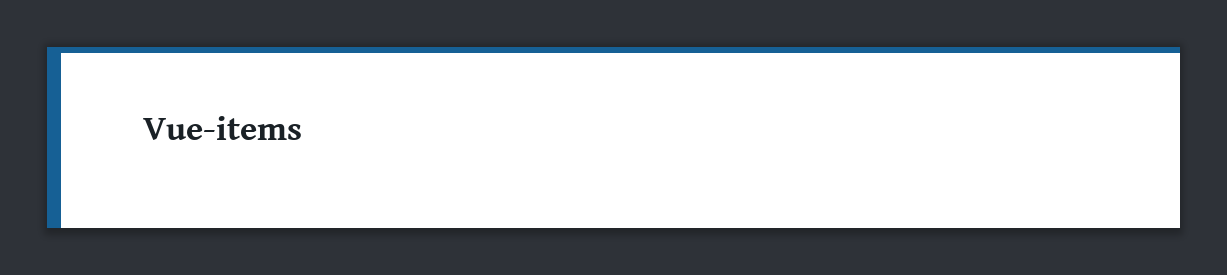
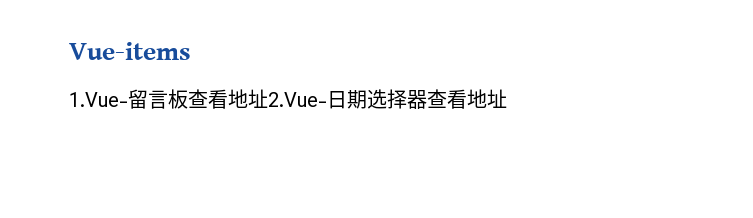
(302, 128) none -> [69,89,507,109] // 1.Vue-留言板查看地址2.Vue-日期选择器查看地址

